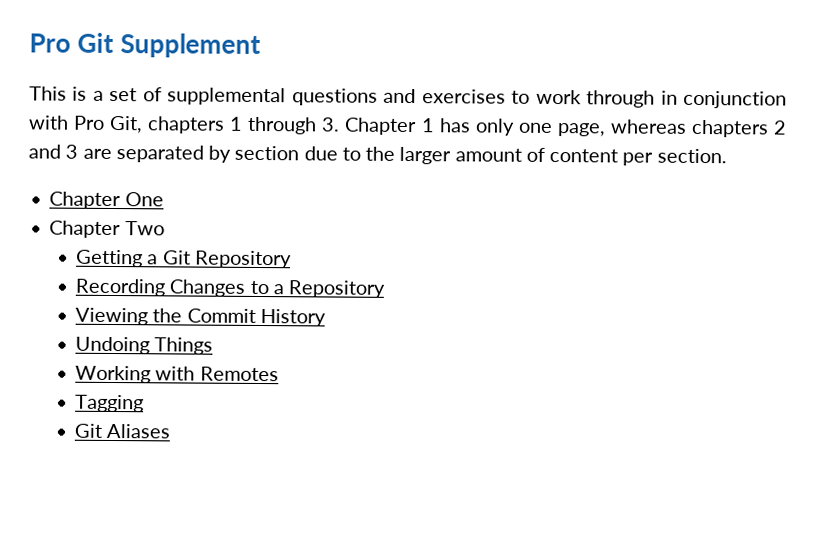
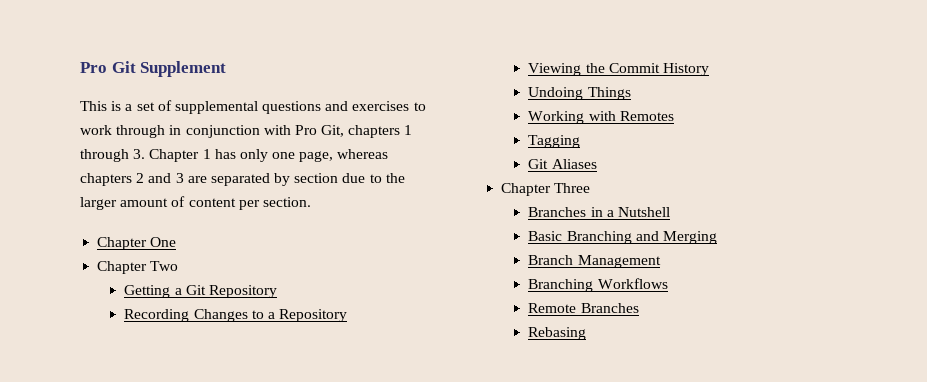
(171, 431) none -> [501,183,591,196] [528,207,670,217] [528,231,717,244] [528,255,661,268] [528,278,668,292] [528,303,639,313] [528,327,587,340] // Chapter Three // Branches in a Nutshell // Basic Branching and Merging // Branch Management // Branching Workflows // Remote Branches // Rebasing

